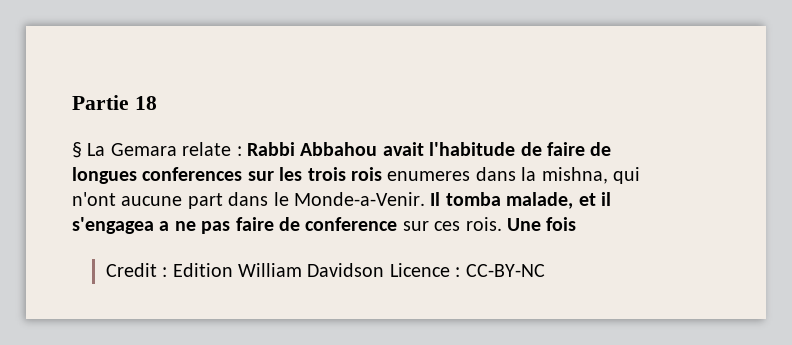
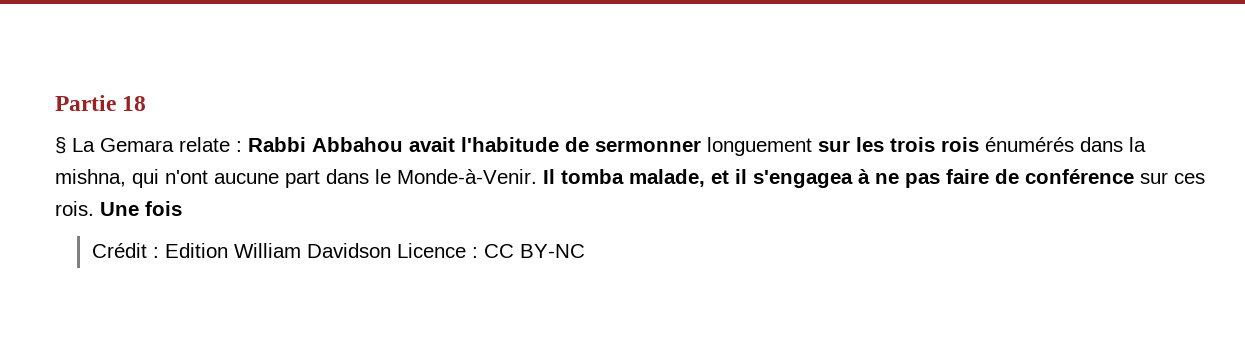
[546,142,612,156] [72,167,243,184] faire de longues conferences -> [595,137,812,156] sermonner longuement
[387,171,471,181] enumeres -> [985,137,1074,152] énumérés
[294,192,425,206] Monde-a-Venir. -> [397,169,537,184] Monde-à-Venir.
[159,221,170,231] a -> [858,169,870,184] à
[305,217,398,231] conference -> [1025,169,1134,184] conférence
[105,263,157,277] Credit -> [91,243,147,258] Crédit
[465,264,545,277] CC-BY-NC -> [483,244,585,258] CC BY-NC

